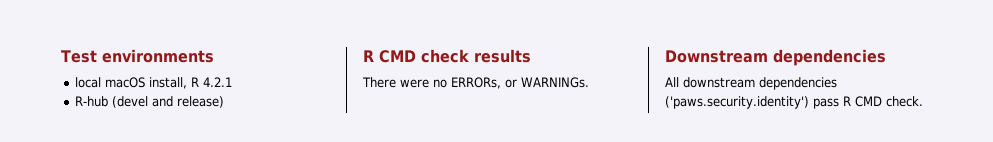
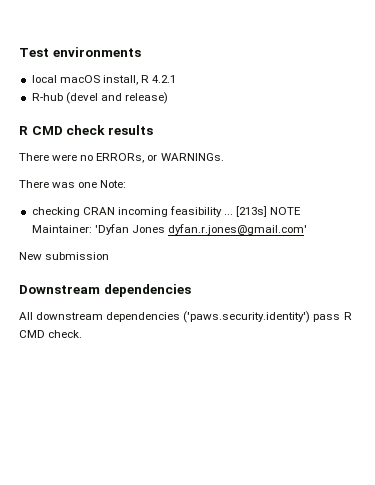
(589, 82) none -> [19,180,127,188] [31,206,302,217] [31,224,307,235] [19,252,110,260] // There was one Note: // checking CRAN incoming feasibility ... [213s] NOTE Maintainer: 'Dyfan Jones dyfan.r.jones@gmail.com' // New submission

